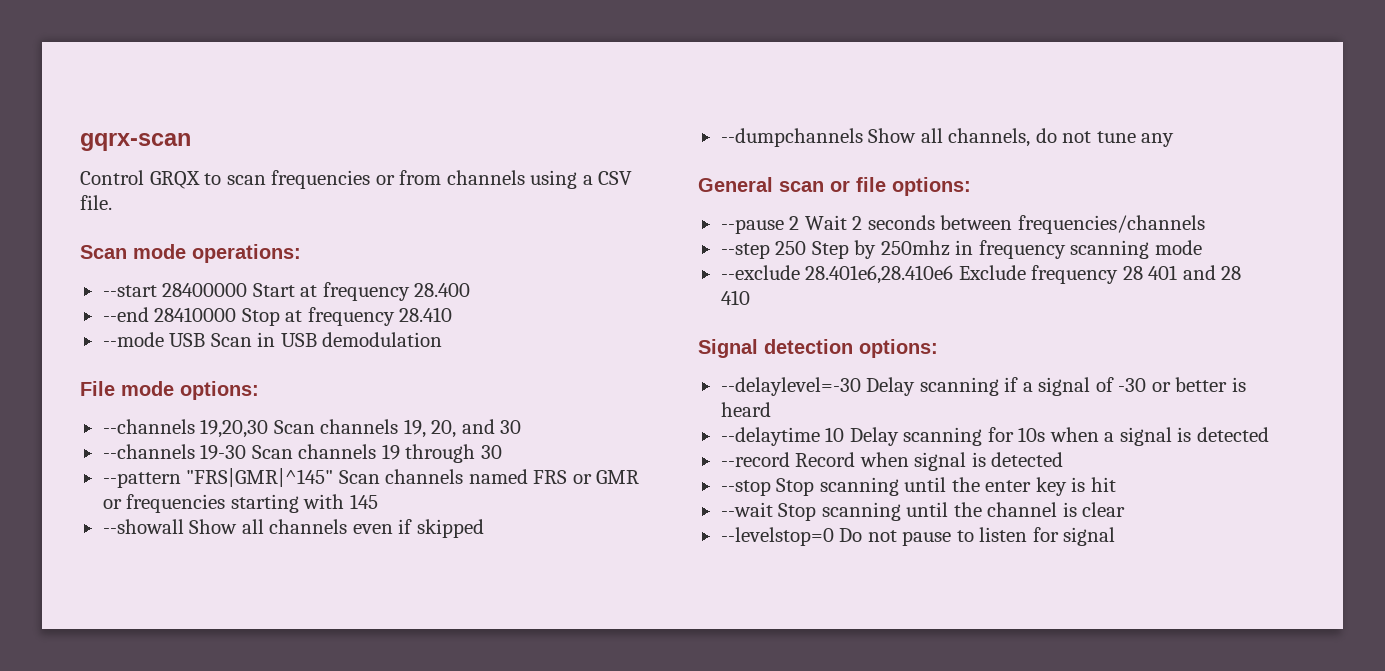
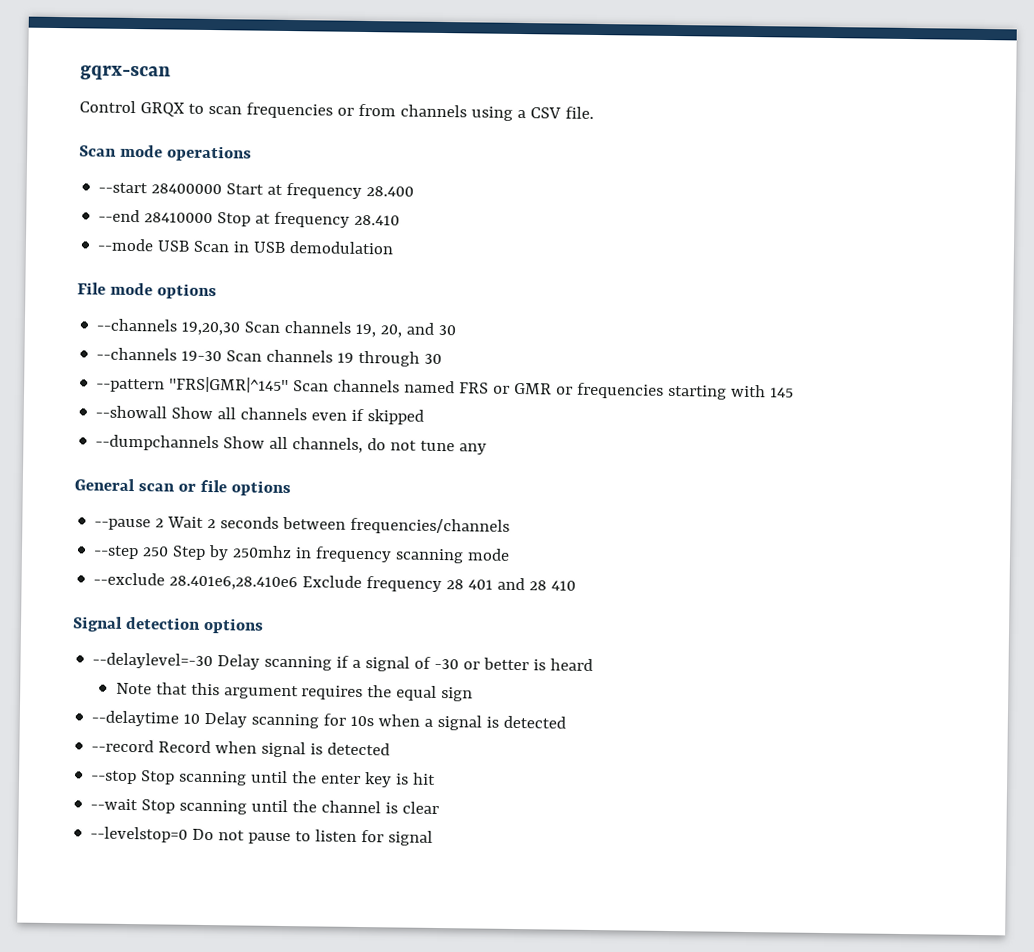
[192,244,301,263] operations: -> [166,145,252,162] operations
[180,381,259,400] options: -> [156,283,217,300] options
[892,177,971,196] options: -> [230,480,291,497] options
[859,339,938,358] options: -> [202,617,264,634] options
(771, 409) none -> [115,682,474,702] // Note that this argument requires the equal sign

